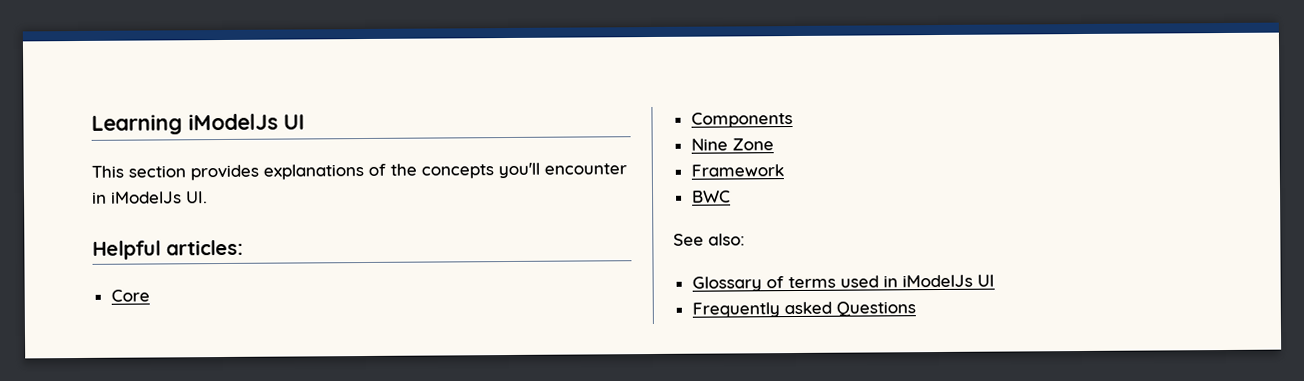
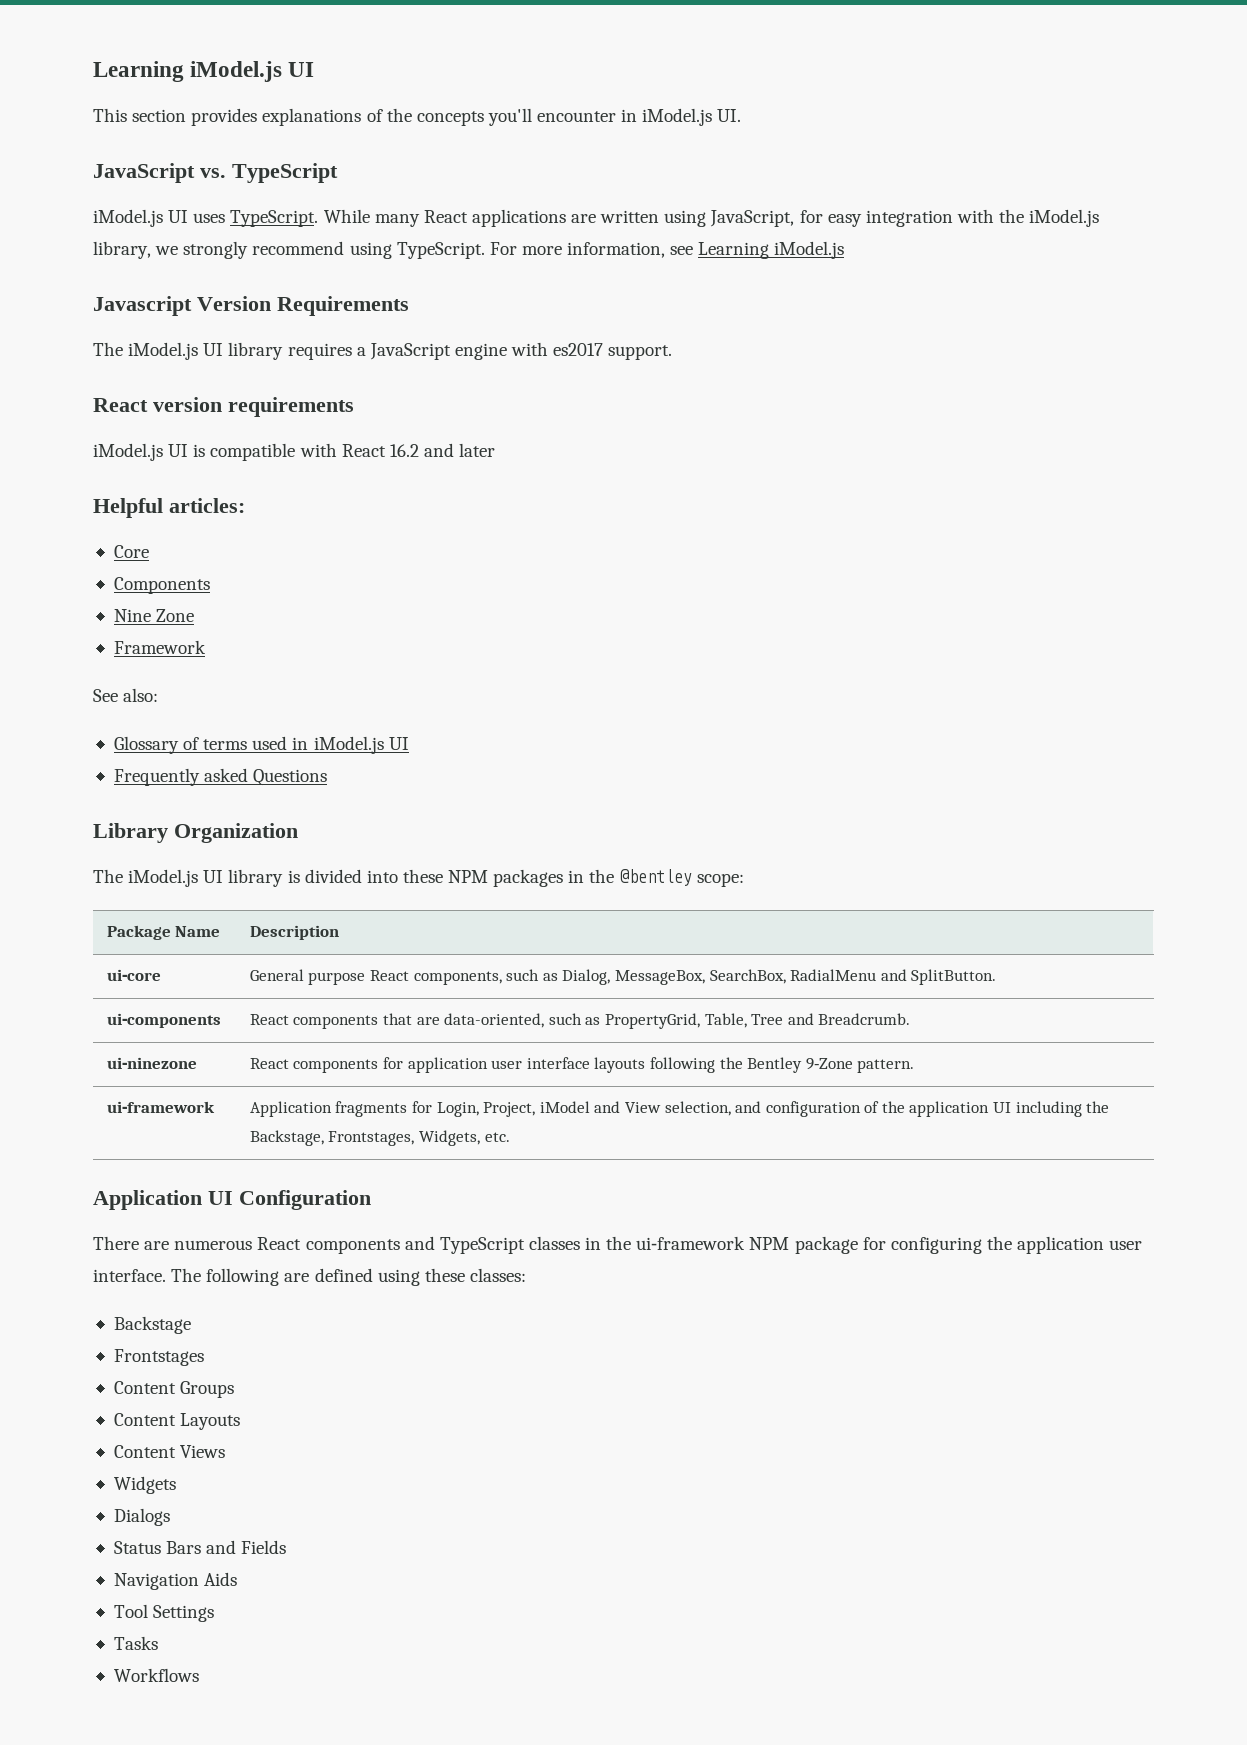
[91,113,278,135] Learning iModelJs -> [93,61,283,82] Learning iModel.js
[110,191,182,204] iModelJs -> [642,108,713,126] iModel.js
(208, 197) none -> [93,163,338,183] [93,209,1100,227] [93,241,845,259] [93,296,409,316] [93,342,673,360] [93,397,354,417] [93,443,496,461] // JavaScript vs. TypeScript // iModel.js UI uses TypeScript. While many React applications are written using JavaScript, for easy integration with the iModel.js library, we strongly recommend using TypeScript. For more information, see Learning iModel.js // Javascript Version Requirements // The iModel.js UI library requires a JavaScript engine with es2017 support. // React version requirements // iModel.js UI is compatible with React 16.2 and later
[691,190,731,203] // BWC -> (206, 647) none
[901,274,973,288] iModelJs -> [313,736,384,754] iModel.js
(916, 309) none -> [93,823,298,843] [93,869,744,887] [106,925,221,940] [249,925,339,940] [106,969,161,981] [249,969,997,985] [106,1013,221,1028] [249,1013,911,1029] [106,1057,197,1069] [249,1057,915,1073] [106,1101,215,1113] [249,1101,1110,1117] [249,1130,510,1146] [93,1190,371,1210] [93,1236,1143,1254] [93,1268,526,1286] [113,1316,191,1334] [113,1349,204,1366] [113,1381,235,1398] [113,1413,241,1430] [113,1445,226,1458] [113,1476,176,1494] [113,1508,170,1526] [113,1540,287,1554] [113,1572,238,1590] [113,1604,215,1622] [113,1636,158,1650] [113,1668,199,1682] // Library Organization // The iModel.js UI library is divided into these NPM packages in the @bentley scope: // Package Name | Description // ui‑core | General purpose React components, such as Dialog, MessageBox, SearchBox, RadialMenu and SplitButton. // ui‑components | React components that are data-oriented, such as PropertyGrid, Table, Tree and Breadcrumb. // ui‑ninezone | React components for application user interface layouts following the Bentley 9‑Zone pattern. // ui‑framework | Application fragments for Login, Project, iModel and View selection, and configuration of the application UI including the Backstage, Frontstages, Widgets, etc. // Application UI Configuration // There are numerous React components and TypeScript classes in the ui‑framework NPM package for configuring the application user interface. The following are defined using these classes: // Backstage // Frontstages // Content Groups // Content Layouts // Content Views // Widgets // Dialogs // Status Bars and Fields // Navigation Aids // Tool Settings // Tasks // Workflows

